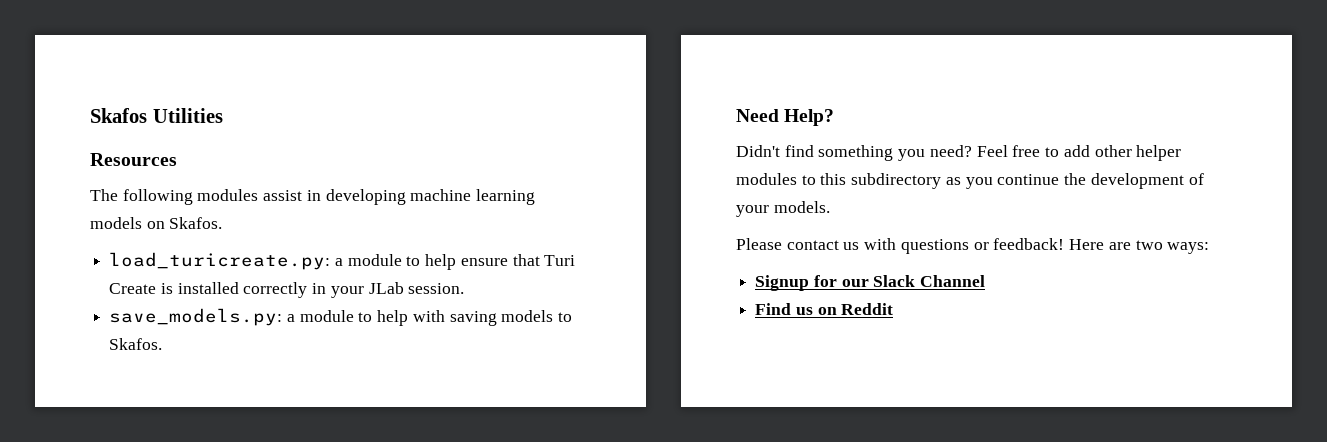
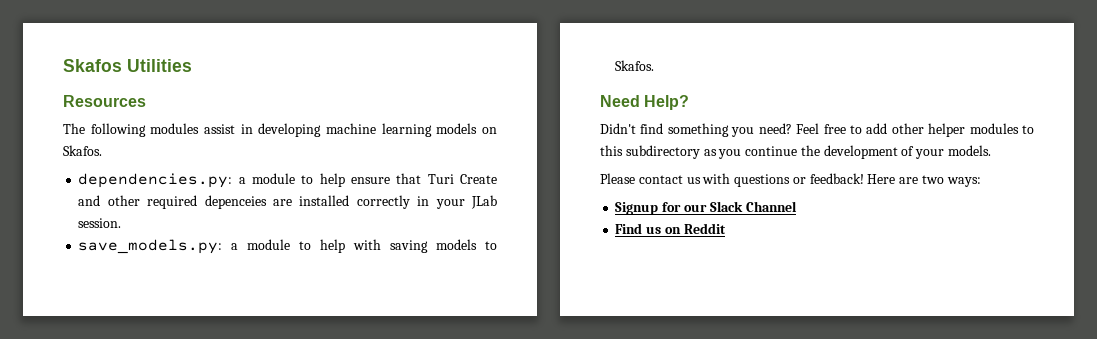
[109,252,331,270] load_turicreate.py: -> [78,173,233,188] dependencies.py:
[160,283,173,294] is -> [78,195,292,209] and other required depenceies are

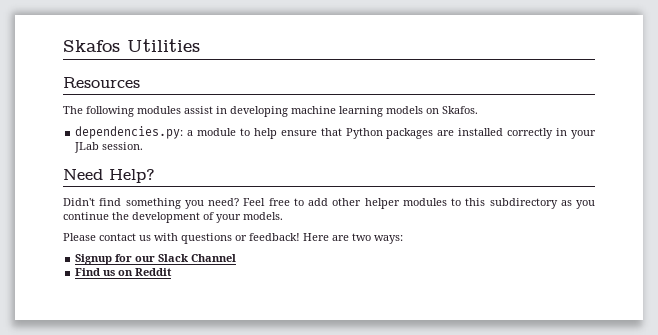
[427,174,497,184] [78,195,267,209] Turi Create and other required depenceies -> [345,128,434,139] Python packages
[78,239,497,254] [615,60,655,71] // save_models.py: a module to help with saving models to Skafos. -> (144, 146) none

